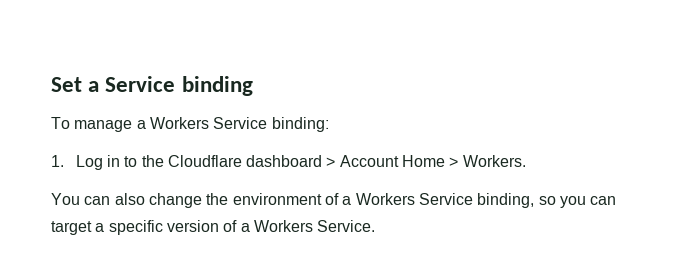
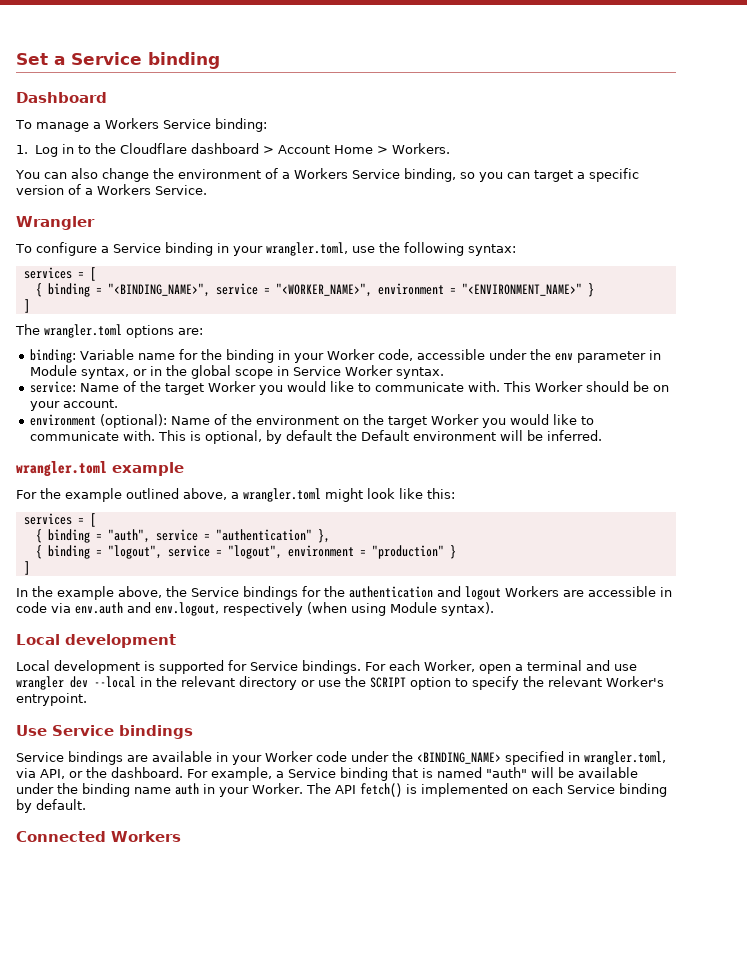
(253, 86) none -> [16,92,107,103] // Dashboard
(376, 226) none -> [16,216,95,230] [15,242,516,256] [23,267,96,281] [35,283,594,297] [23,299,30,313] [15,324,203,338] [30,349,662,363] [30,365,445,379] [30,381,670,395] [30,399,119,411] [30,414,595,428] [30,430,603,444] [16,461,184,477] [16,488,455,502] [23,513,96,527] [35,529,330,543] [35,545,456,559] [23,561,30,575] [16,586,672,600] [16,602,494,616] [16,634,176,648] [16,660,637,674] [16,676,664,690] [16,693,87,706] [16,725,193,739] [16,751,666,765] [16,767,638,781] [16,783,667,797] [16,799,86,813] [16,831,181,842] // Wrangler // To configure a Service binding in your wrangler.toml, use the following syntax: // services = [ // { binding = "<BINDING_NAME>", service = "<WORKER_NAME>", environment = "<ENVIRONMENT_NAME>" } // ] // The wrangler.toml options are: // binding: Variable name for the binding in your Worker code, accessible under the env parameter in Module syntax, or in the global scope in Service Worker syntax. // service: Name of the target Worker you would like to communicate with. This Worker should be on your account. // environment (optional): Name of the environment on the target Worker you would like to communicate with. This is optional, by default the Default environment will be inferred. // wrangler.toml example // For the example outlined above, a wrangler.toml might look like this: // services = [ // { binding = "auth", service = "authentication" }, // { binding = "logout", service = "logout", environment = "production" } // ] // In the example above, the Service bindings for the authentication and logout Workers are accessible in code via env.auth and env.logout, respectively (when using Module syntax). // Local development // Local development is supported for Service bindings. For each Worker, open a terminal and use wrangler dev --local in the relevant directory or use the SCRIPT option to specify the relevant Worker's entrypoint. // Use Service bindings // Service bindings are available in your Worker code under the <BINDING_NAME> specified in wrangler.toml, via API, or the dashboard. For example, a Service binding that is named "auth" will be available under the binding name auth in your Worker. The API fetch() is implemented on each Service binding by default. // Connected Workers

